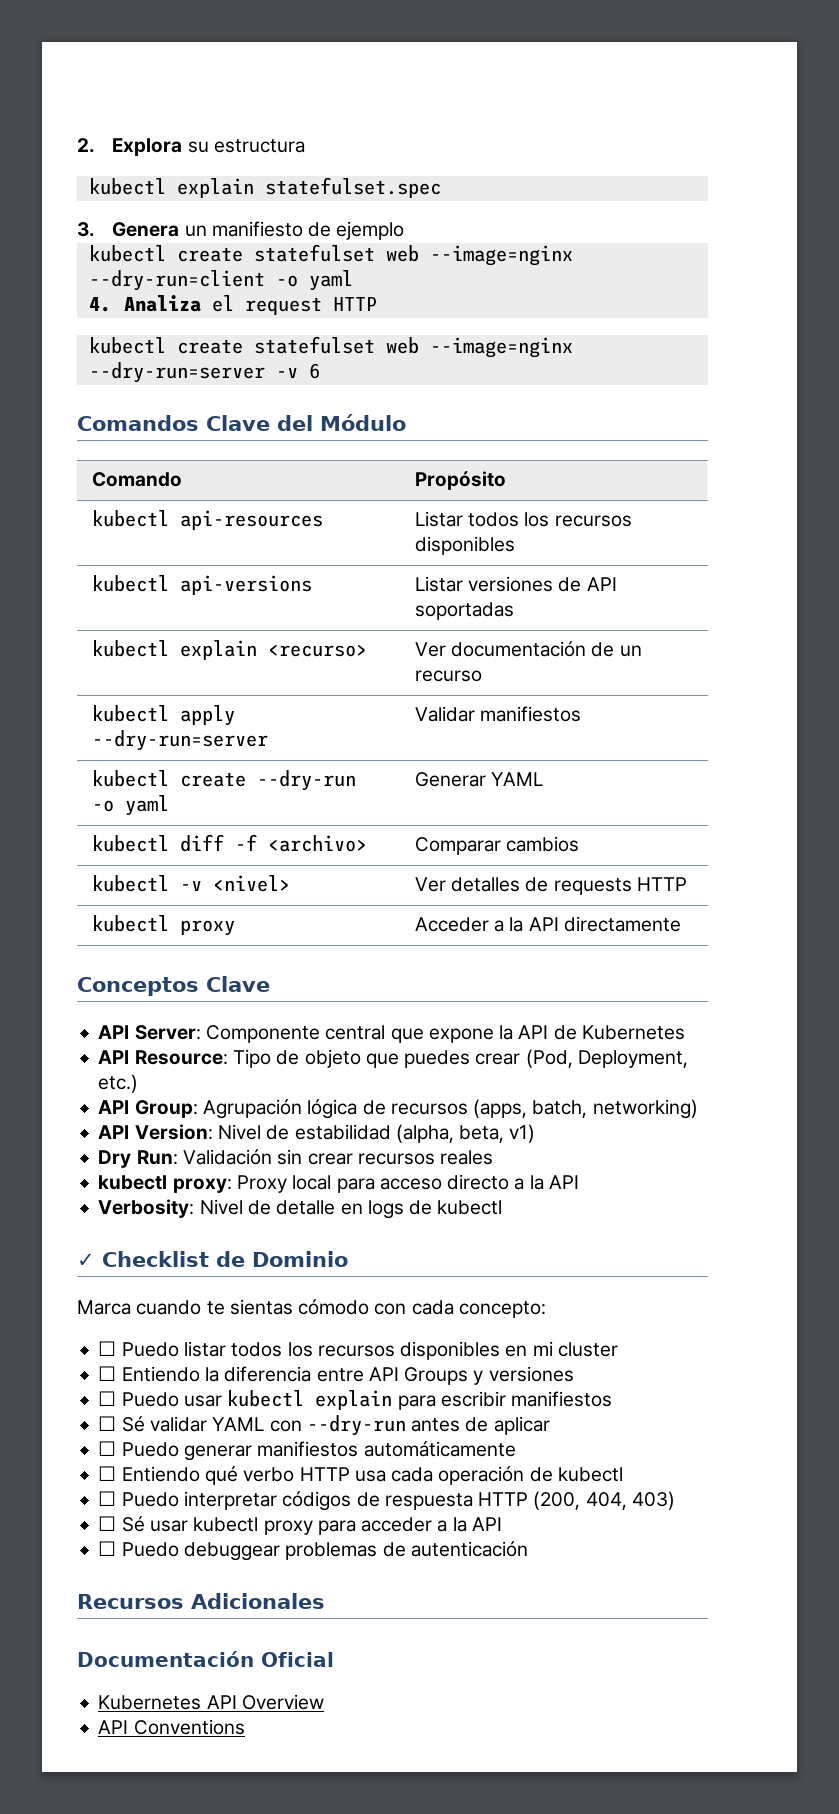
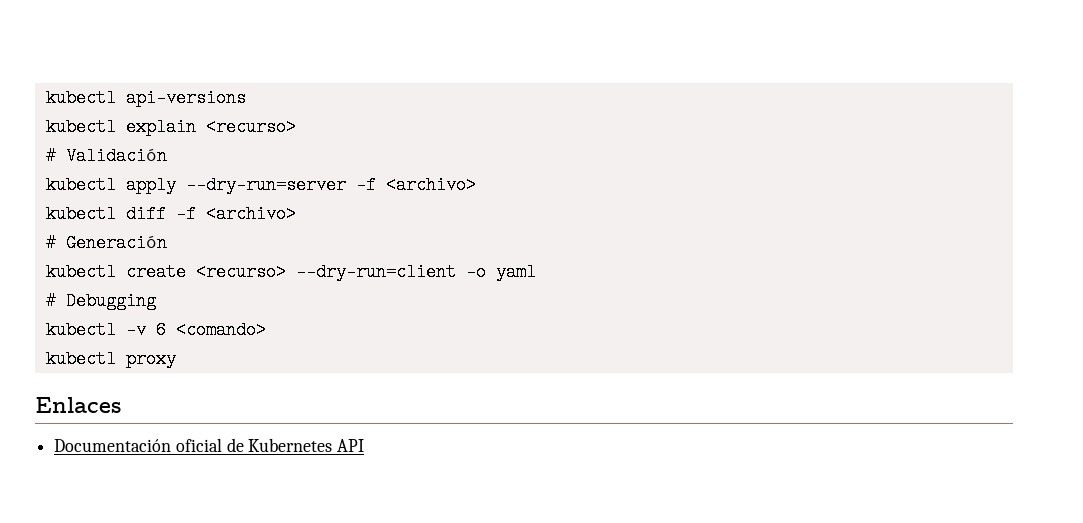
[77,138,305,156] [88,177,441,198] [77,221,405,240] [88,244,573,266] 2. Explora su estructura // kubectl explain statefulset.spec // 3. Genera un manifiesto de ejemplo // kubectl create statefulset web --image=nginx -> [45,89,246,107] [45,118,296,136] [45,147,167,165] [45,176,476,194] [45,205,296,223] [45,234,167,252] [45,263,286,281] kubectl api-versions // kubectl explain <recurso> // # Validación // kubectl apply --dry-run=server -f <archivo> // kubectl diff -f <archivo> // # Generación // kubectl create <recurso>
[88,295,378,315] [88,336,573,358] [88,362,320,383] [77,414,406,431] [91,472,182,487] [414,471,506,490] [91,510,323,530] [414,511,632,527] [414,536,515,555] [91,575,312,595] [414,576,617,592] [414,602,514,620] [91,640,367,660] [414,641,642,657] [414,670,482,682] [91,705,235,726] [91,730,268,751] [414,706,582,722] [91,770,356,791] [91,795,169,816] [414,772,544,787] [91,834,367,852] [414,836,580,855] [91,875,290,892] [414,877,687,895] [91,915,235,936] [414,916,681,932] [77,976,270,996] [98,1025,685,1043] [98,1049,688,1068] [98,1074,139,1093] [98,1099,698,1119] [98,1124,536,1143] [98,1149,494,1168] [98,1174,579,1193] [98,1199,503,1219] [77,1251,348,1267] [77,1299,546,1318] [98,1341,618,1360] [98,1366,574,1385] [98,1390,613,1410] [98,1415,550,1436] [98,1441,516,1461] [98,1466,623,1485] [98,1491,675,1511] [98,1516,502,1535] [98,1541,528,1561] [77,1593,325,1609] [77,1651,334,1667] [98,1694,324,1710] [98,1719,245,1735] 4. Analiza el request HTTP // kubectl create statefulset web --image=nginx --dry-run=server -v 6 // Comandos Clave del Módulo // Comando | Propósito // kubectl api-resources | Listar todos los recursos disponibles // kubectl api-versions | Listar versiones de API soportadas // kubectl explain <recurso> | Ver documentación de un recurso // kubectl apply --dry-run=server | Validar manifiestos // kubectl create --dry-run -o yaml | Generar YAML // kubectl diff -f <archivo> | Comparar cambios // kubectl -v <nivel> | Ver detalles de requests HTTP // kubectl proxy | Acceder a la API directamente // Conceptos Clave // API Server: Componente central que expone la API de Kubernetes // API Resource: Tipo de objeto que puedes crear (Pod, Deployment, etc.) // API Group: Agrupación lógica de recursos (apps, batch, networking) // API Version: Nivel de estabilidad (alpha, beta, v1) // Dry Run: Validación sin crear recursos reales // kubectl proxy: Proxy local para acceso directo a la API // Verbosity: Nivel de detalle en logs de kubectl // ✓ Checklist de Dominio // Marca cuando te sientas cómodo con cada concepto: // ☐ Puedo listar todos los recursos disponibles en mi cluster // ☐ Entiendo la diferencia entre API Groups y versiones // ☐ Puedo usar kubectl explain para escribir manifiestos // ☐ Sé validar YAML con --dry-run antes de aplicar // ☐ Puedo generar manifiestos automáticamente // ☐ Entiendo qué verbo HTTP usa cada operación de kubectl // ☐ Puedo interpretar códigos de respuesta HTTP (200, 404, 403) // ☐ Sé usar kubectl proxy para acceder a la API // ☐ Puedo debuggear problemas de autenticación // Recursos Adicionales // Documentación Oficial // Kubernetes API Overview // API Conventions -> [45,292,156,310] [45,321,266,339] [45,350,176,368] [35,397,121,413] [54,438,365,452] # Debugging // kubectl -v 6 <comando> // kubectl proxy // Enlaces // Documentación oficial de Kubernetes API

